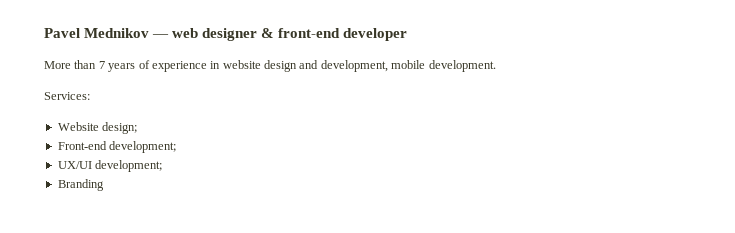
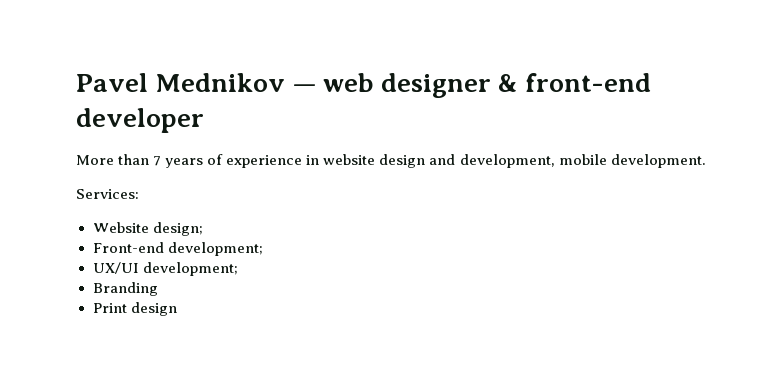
(104, 185) none -> [92,302,177,316] // Print design

